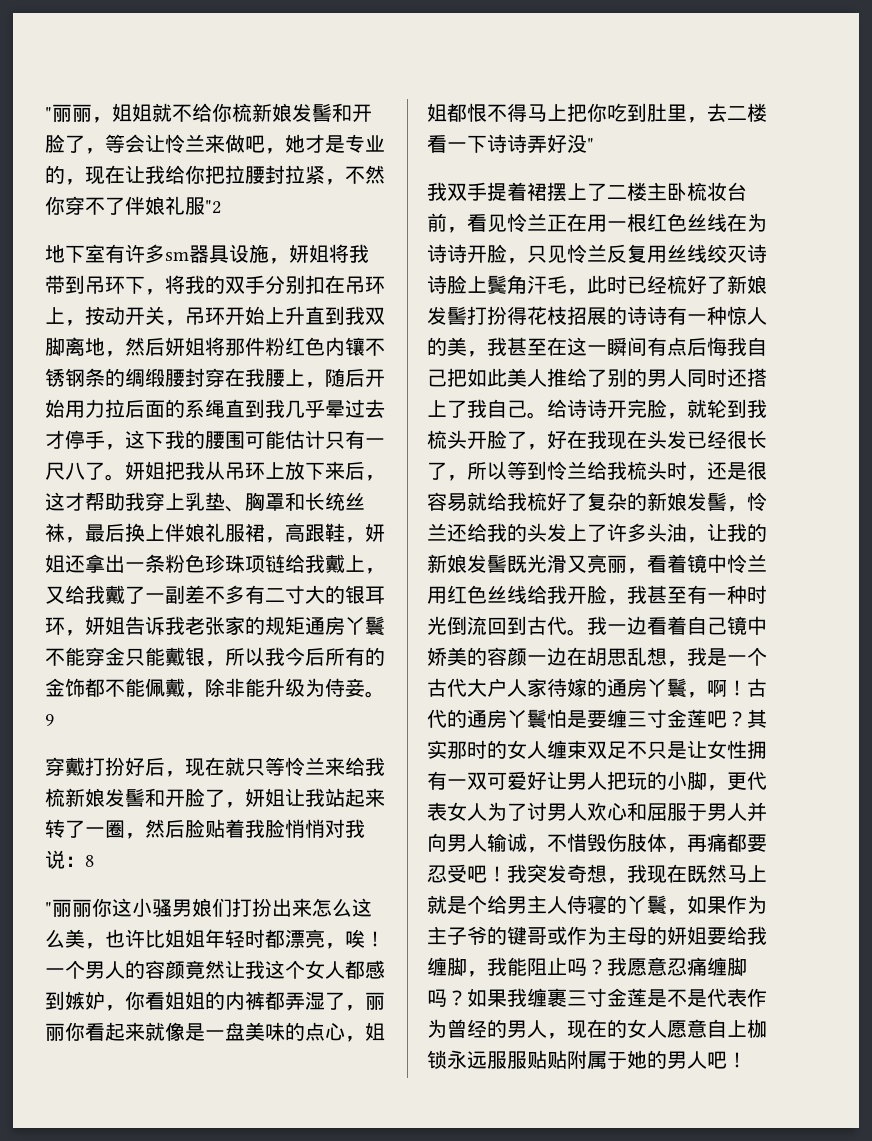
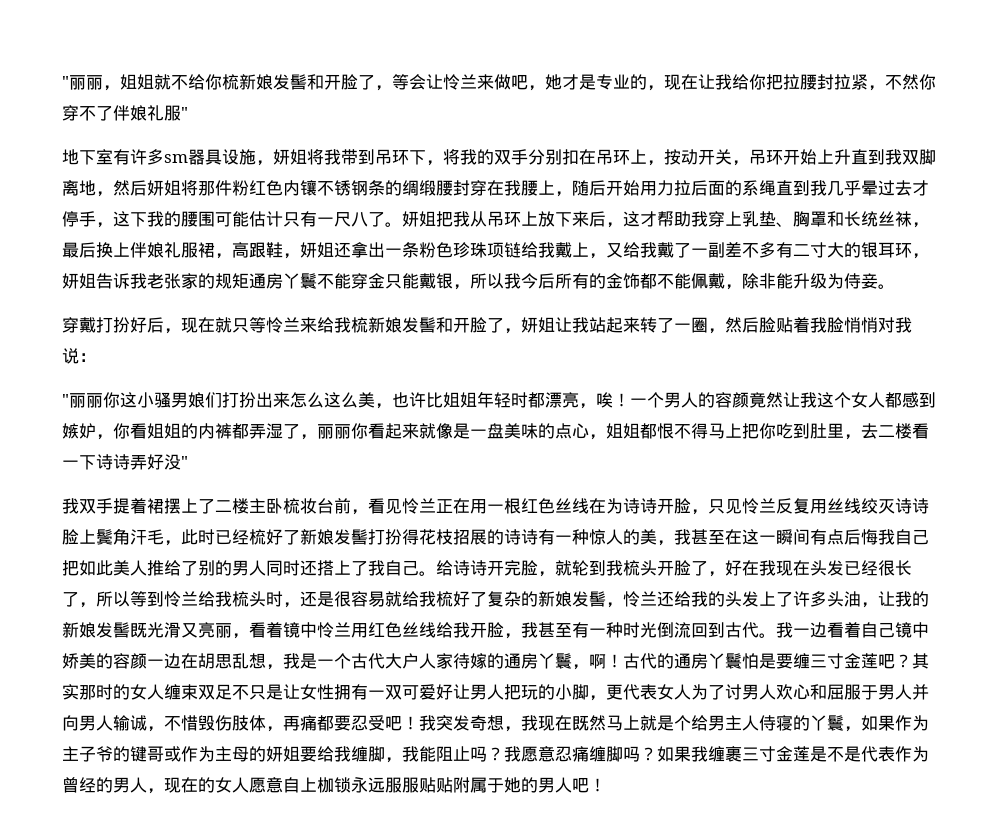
[205,200,221,214] "2 -> [181,107,188,119] "
[45,714,54,726] 9 -> (895, 286) none
[85,855,94,867] 8 -> (96, 357) none

